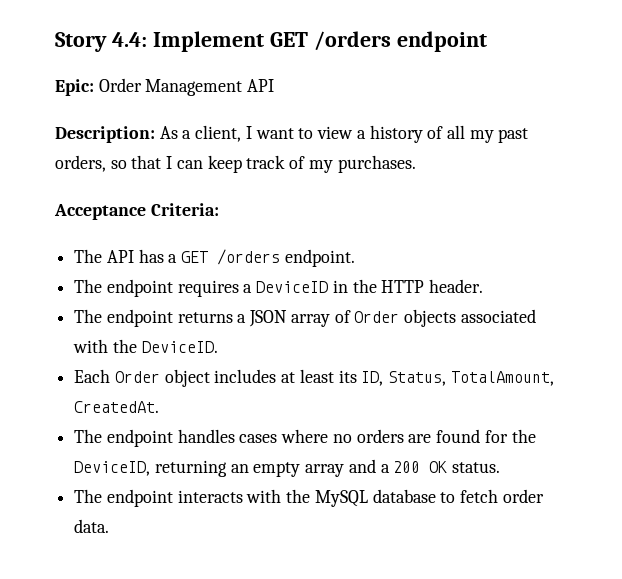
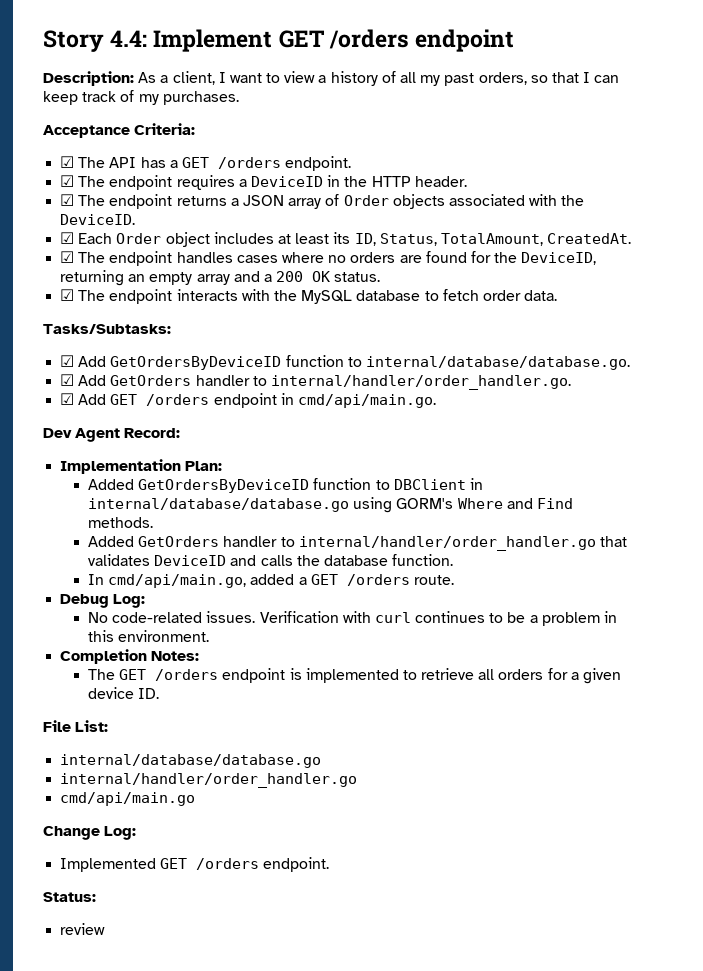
[55,78,275,96] // Epic: Order Management API -> (515, 40) none
(219, 209) none -> [60,156,75,168] ☑
(355, 258) none -> [60,175,75,187] ☑
(484, 286) none -> [60,194,75,206] ☑
(218, 347) none -> [60,232,75,244] ☑
(160, 407) none -> [60,251,75,263] ☑
(501, 467) none -> [60,289,75,301] ☑
(110, 526) none -> [43,324,171,334] [60,355,630,370] [60,374,571,390] [60,393,436,408] [43,428,181,442] [60,459,223,474] [88,478,483,493] [88,497,573,513] [88,517,154,528] [88,536,627,551] [88,554,454,566] [88,574,454,588] [60,594,146,608] [88,611,618,626] [88,630,210,642] [60,649,200,664] [88,668,622,684] [88,687,160,699] [43,720,109,732] [60,754,322,768] [60,773,358,788] [60,792,196,806] [43,826,137,840] [60,857,330,872] [43,892,96,902] [60,923,106,935] // Tasks/Subtasks: // ☑ Add GetOrdersByDeviceID function to internal/database/database.go. // ☑ Add GetOrders handler to internal/handler/order_handler.go. // ☑ Add GET /orders endpoint in cmd/api/main.go. // Dev Agent Record: // Implementation Plan: // Added GetOrdersByDeviceID function to DBClient in internal/database/database.go using GORM's Where and Find methods. // Added GetOrders handler to internal/handler/order_handler.go that validates DeviceID and calls the database function. // In cmd/api/main.go, added a GET /orders route. // Debug Log: // No code-related issues. Verification with curl continues to be a problem in this environment. // Completion Notes: // The GET /orders endpoint is implemented to retrieve all orders for a given device ID. // File List: // internal/database/database.go // internal/handler/order_handler.go // cmd/api/main.go // Change Log: // Implemented GET /orders endpoint. // Status: // review

